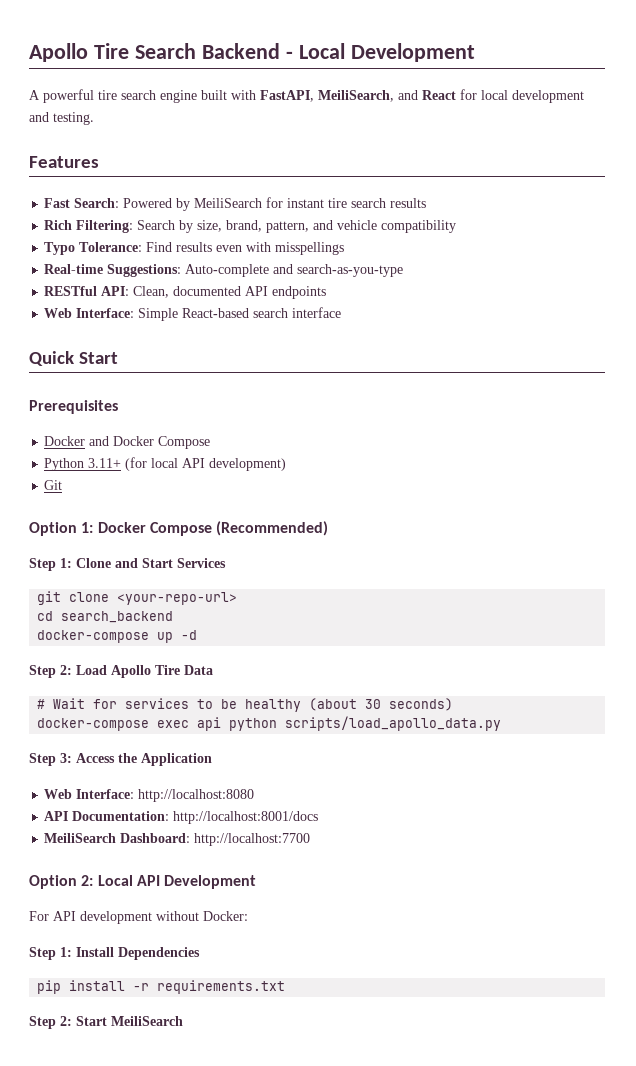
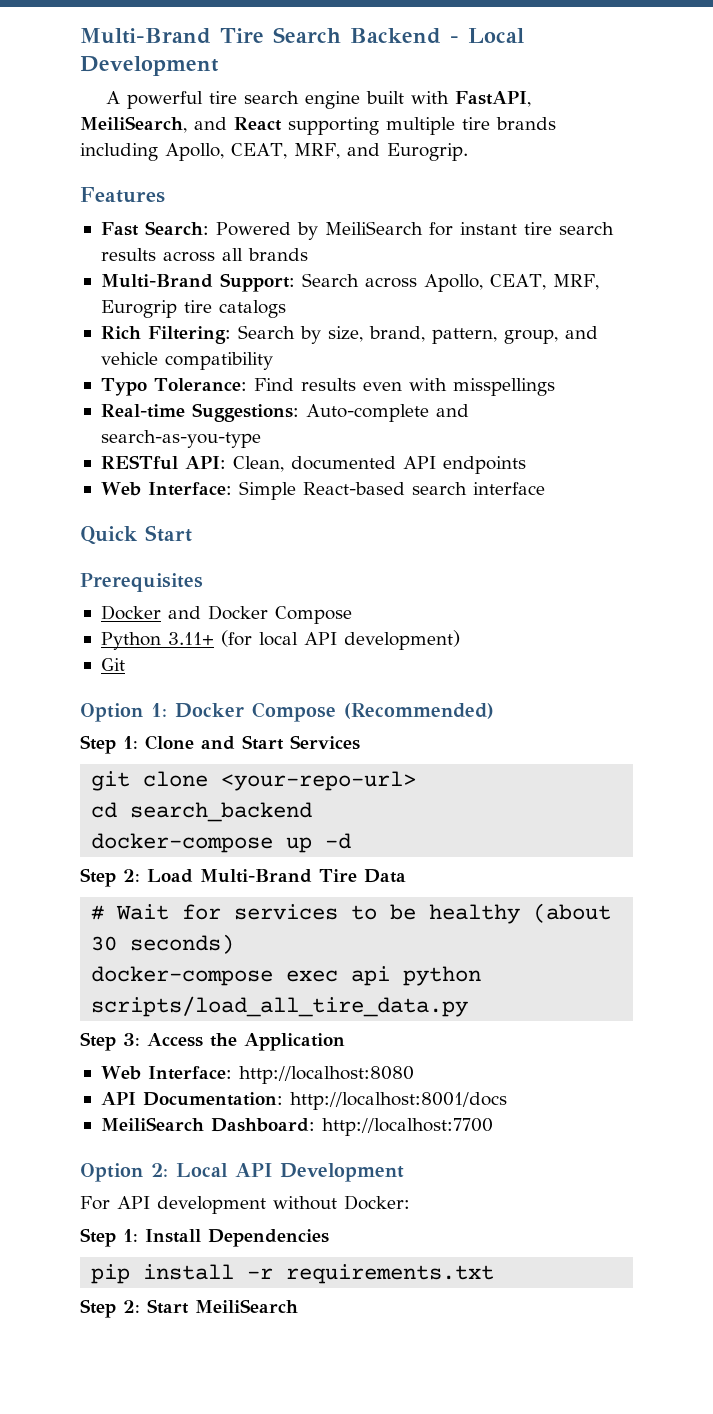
[29,43,88,62] Apollo -> [80,28,211,44] Multi-Brand
[460,89,584,103] [29,112,94,125] for local development and testing. -> [288,117,556,135] [80,143,468,161] supporting multiple tire brands including Apollo, CEAT, MRF, and Eurogrip.
(427, 203) none -> [162,248,308,262] [100,273,599,292] [100,300,286,318] across all brands // Multi-Brand Support: Search across Apollo, CEAT, MRF, Eurogrip tire catalogs
(310, 227) none -> [503,329,558,344] group,
[111,665,151,678] Apollo -> [200,869,312,883] Multi-Brand
[285,716,502,731] scripts/load_apollo_data.py -> [91,996,469,1017] scripts/load_all_tire_data.py

